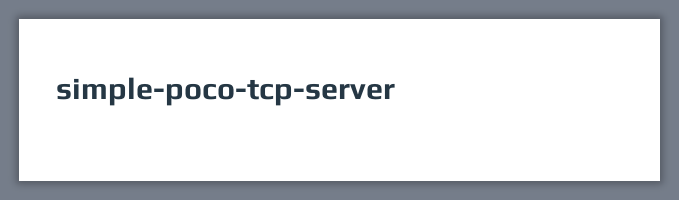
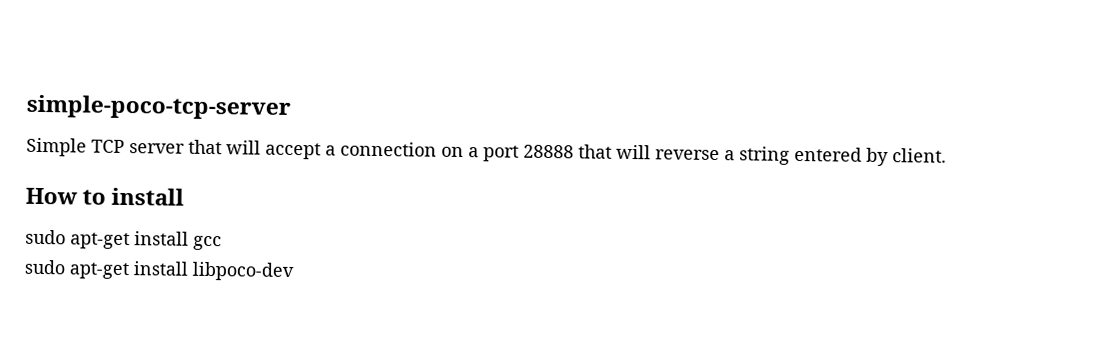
(395, 91) none -> [26,137,947,167] [25,187,185,206] [25,229,222,251] [24,259,294,282] // Simple TCP server that will accept a connection on a port 28888 that will reverse a string entered by client. // How to install // sudo apt-get install gcc // sudo apt-get install libpoco-dev

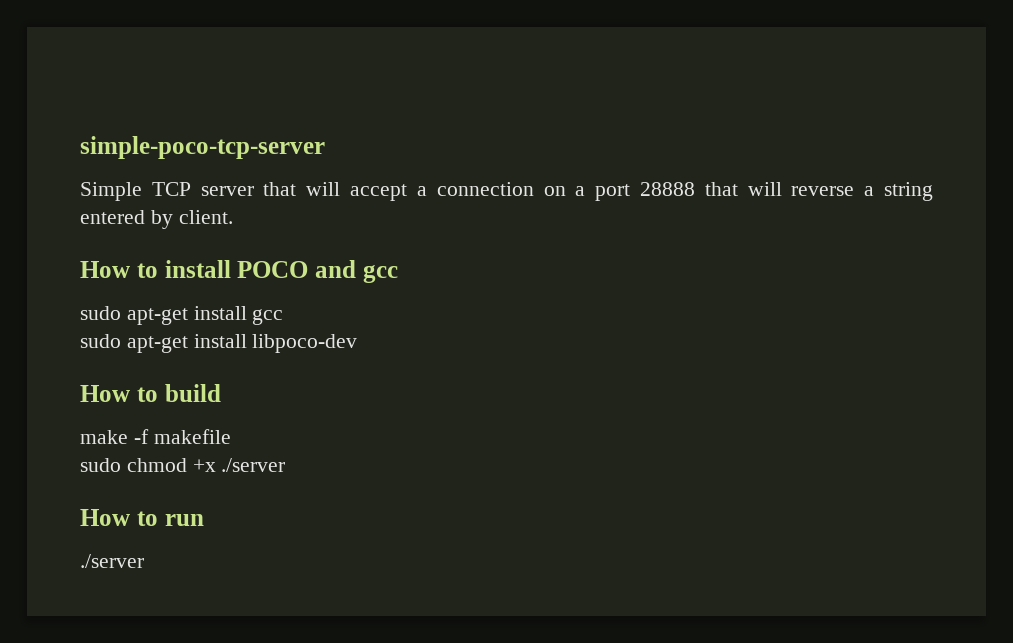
(185, 196) none -> [237,260,398,283] POCO and gcc
(294, 271) none -> [80,384,221,402] [80,429,231,444] [80,458,286,472] [80,509,204,526] [80,554,144,568] // How to build // make -f makefile // sudo chmod +x ./server // How to run // ./server

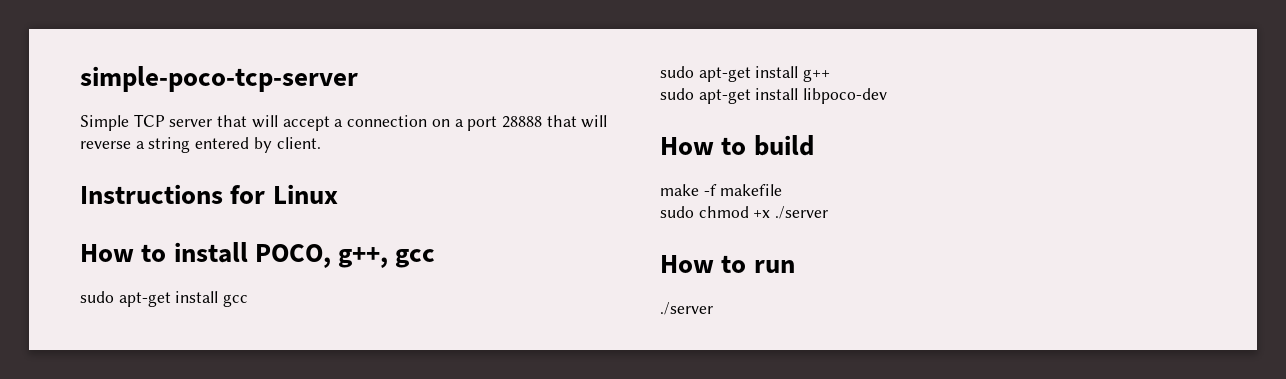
(233, 217) none -> [80,184,338,204] // Instructions for Linux
[237,260,356,278] POCO and -> [254,244,389,268] POCO, g++,
(284, 317) none -> [660,66,831,82] // sudo apt-get install g++

